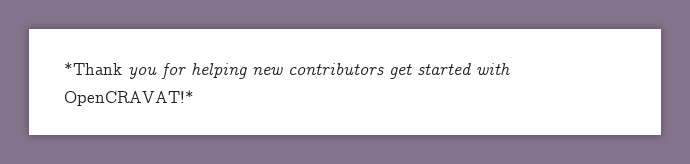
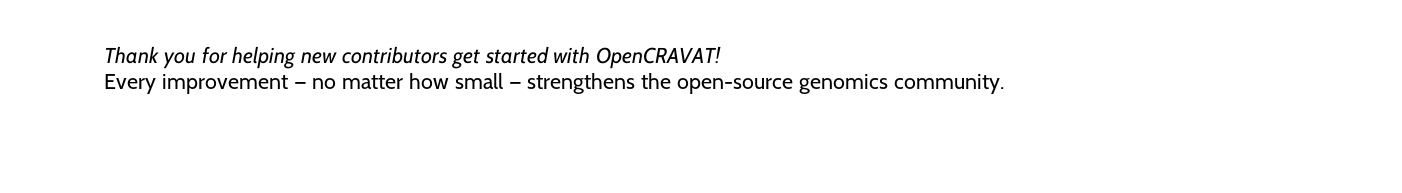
[64,62,122,75] *Thank -> [104,46,159,64] Thank
[64,90,194,106] OpenCRAVAT!* -> [596,46,722,69] [104,73,1004,94] OpenCRAVAT! // Every improvement — no matter how small — strengthens the open-source genomics community.

